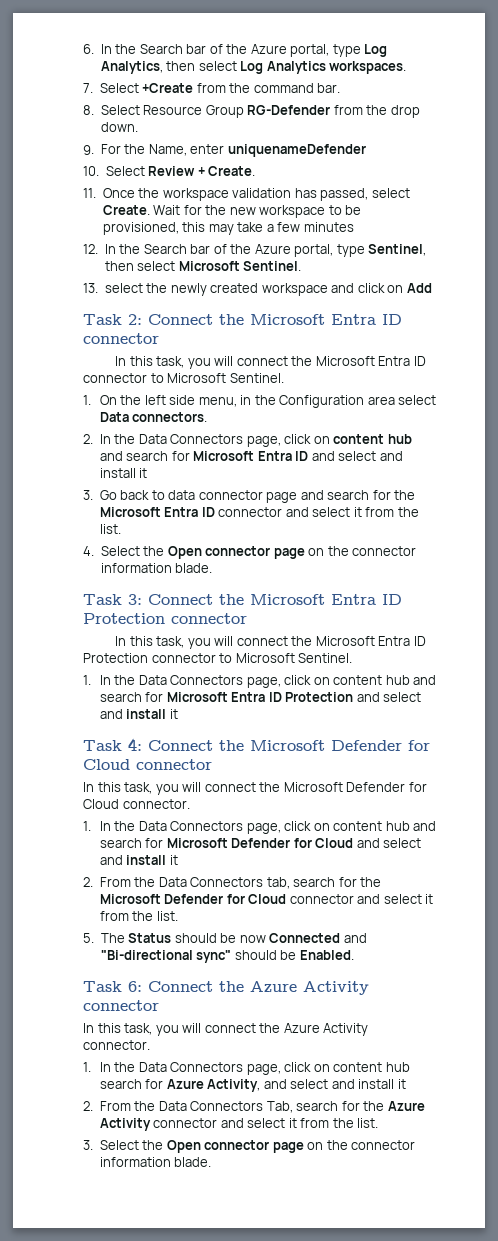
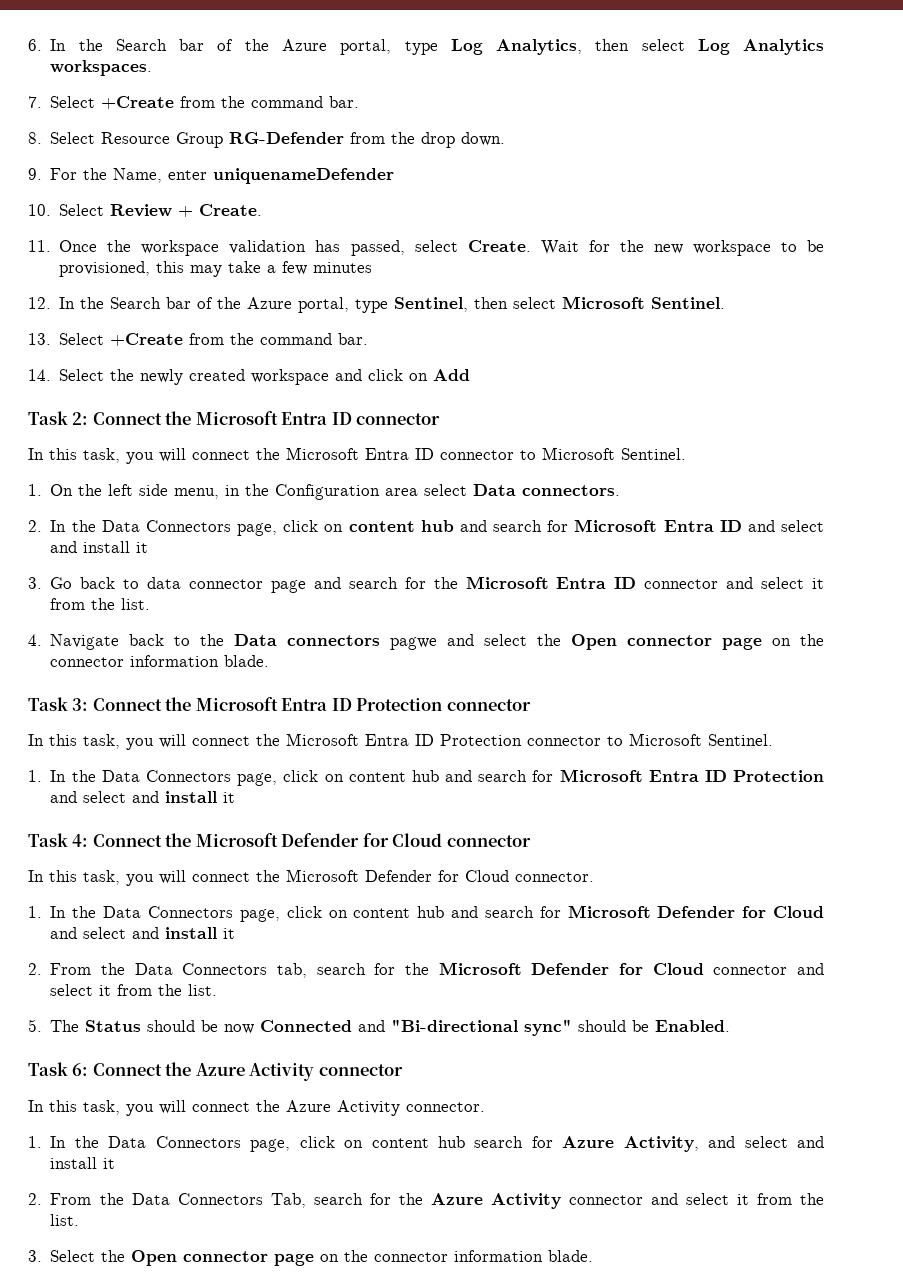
[104,283,143,293] select -> [59,333,369,346] [28,369,105,381] Select +Create from the command bar. // 14. Select
[100,546,140,556] Select -> [50,634,528,650] Navigate back to the Data connectors pagwe and select

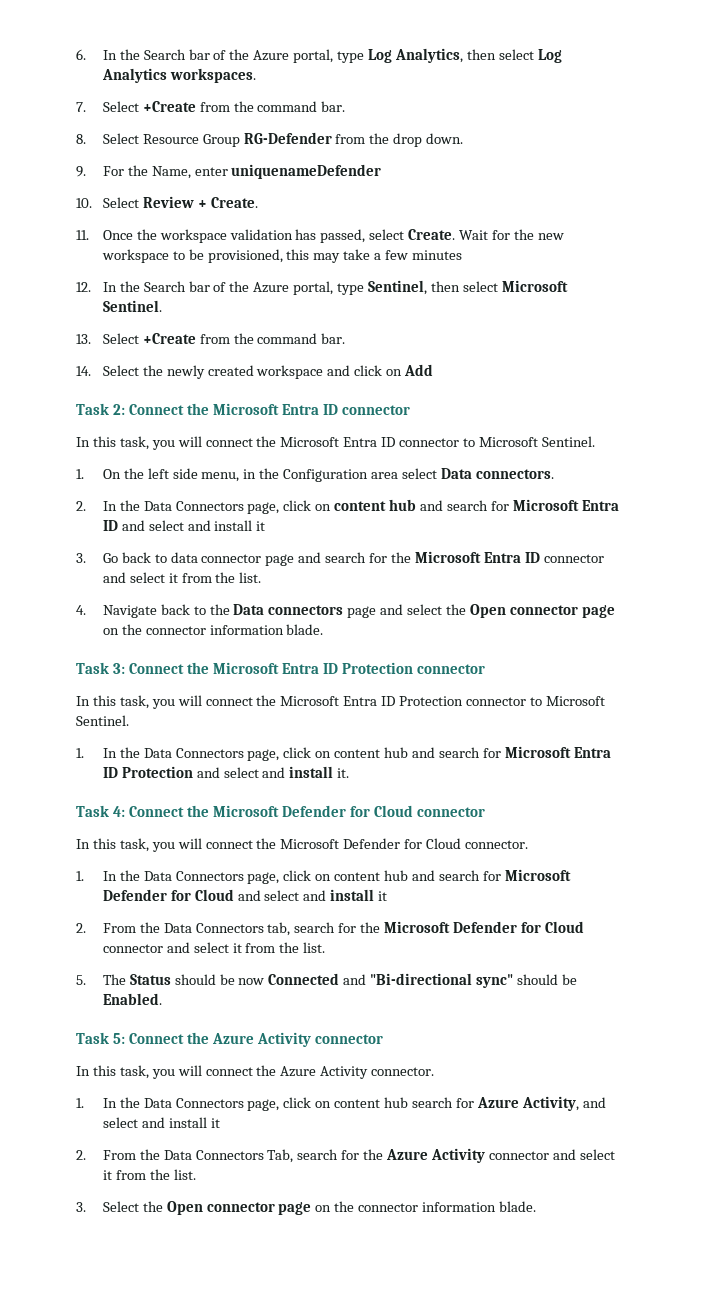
[390,637,438,650] pagwe -> [347,606,377,618] page
[223,792,236,803] it -> [337,768,350,778] it.
[72,1063,89,1076] 6: -> [113,1033,126,1044] 5:

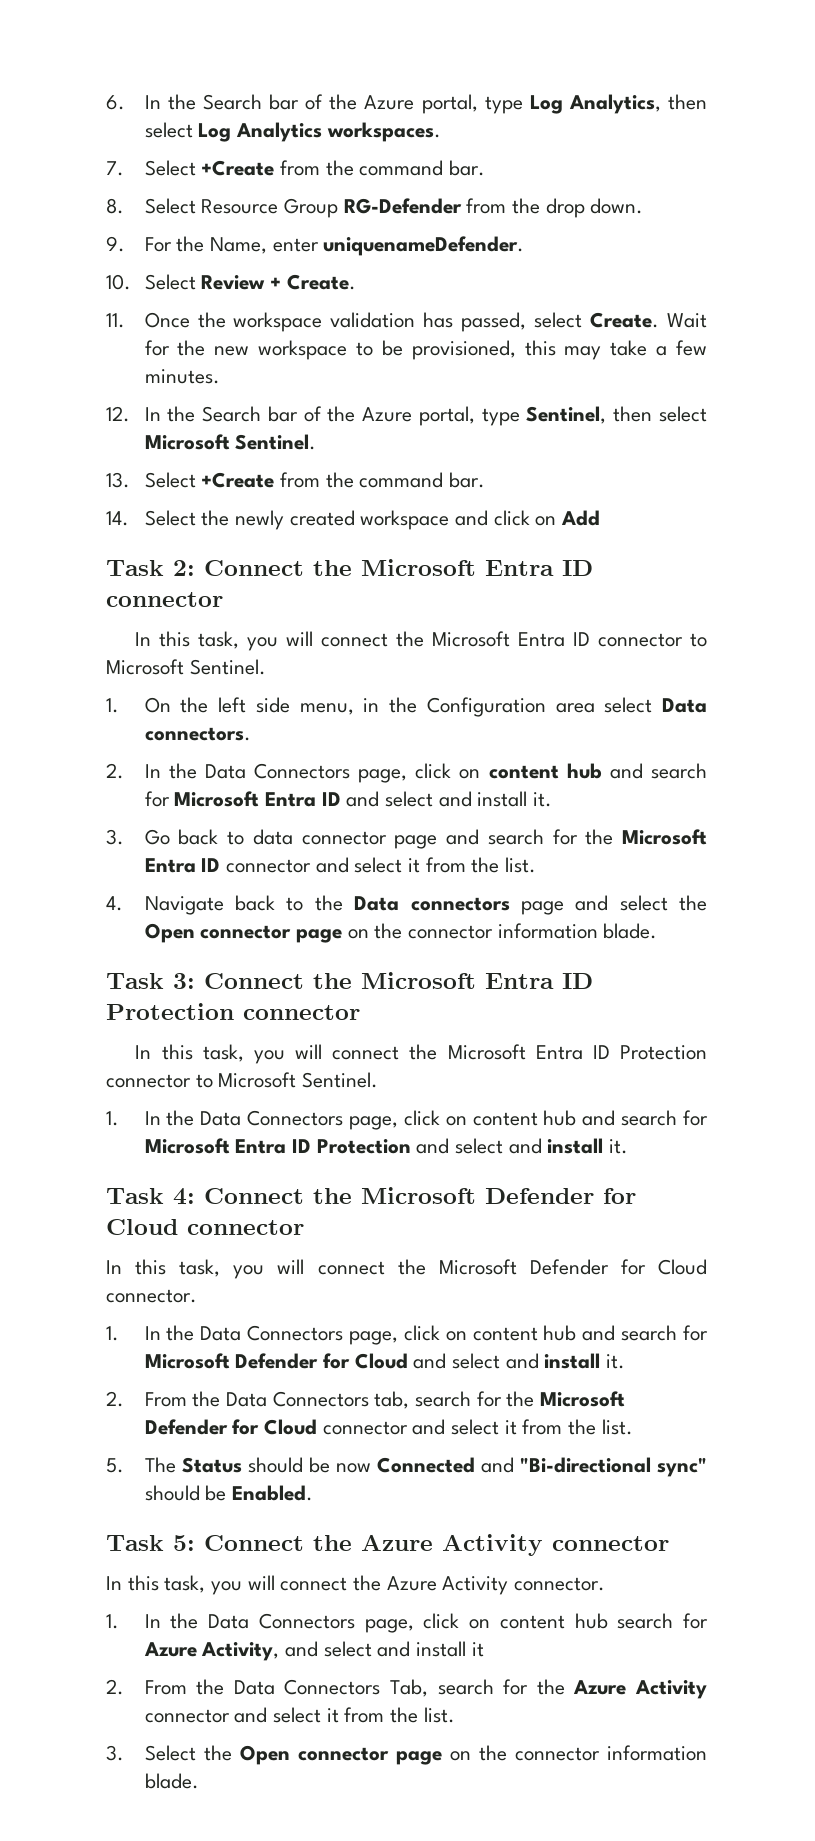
[231,164,382,179] uniquenameDefender -> [323,236,525,256] uniquenameDefender.
[411,250,462,260] minutes -> [144,369,220,384] minutes.
[256,521,266,531] it -> [532,792,552,807] it.
[378,891,388,901] it -> [605,1354,625,1369] it.

